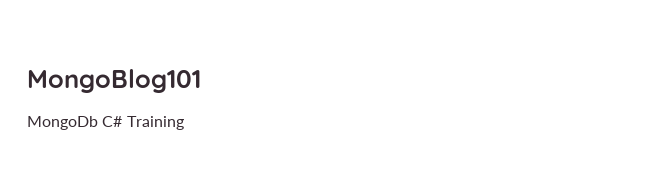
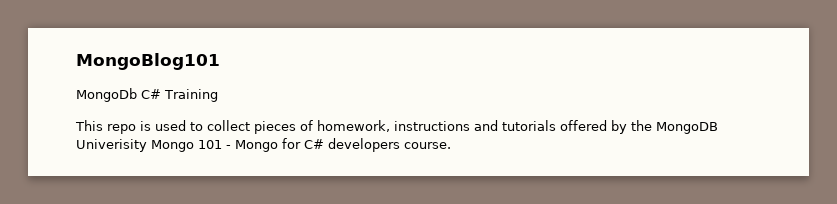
(184, 123) none -> [75,120,718,134] [76,138,451,152] // This repo is used to collect pieces of homework, instructions and tutorials offered by the MongoDB Univerisity Mongo 101 - Mongo for C# developers course.

